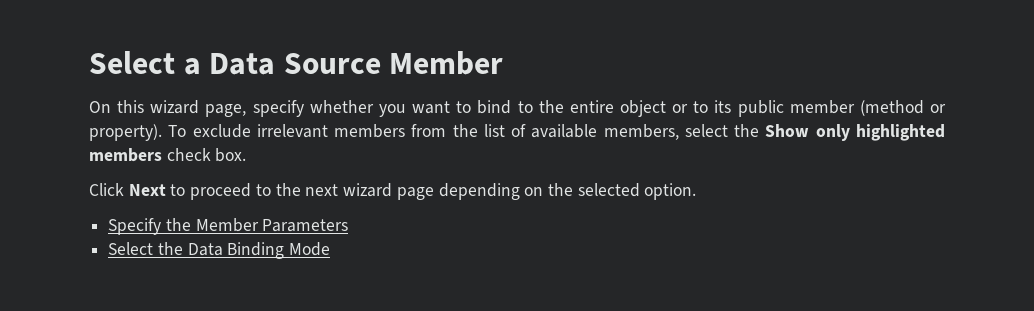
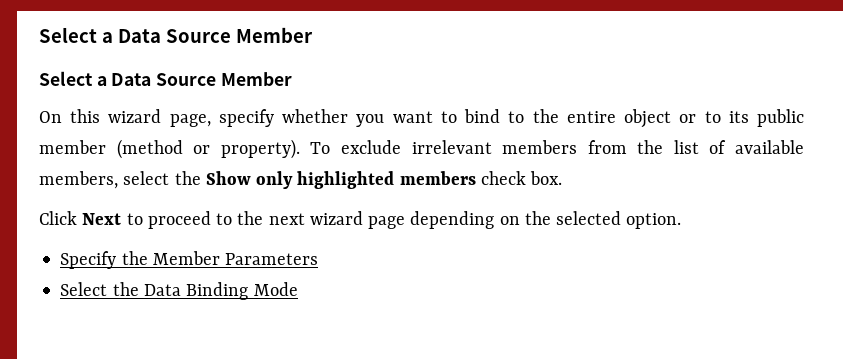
[89,51,504,75] Select a Data Source Member -> [39,27,313,43] [39,71,292,86] Select a Data Source Member // Select a Data Source Member

